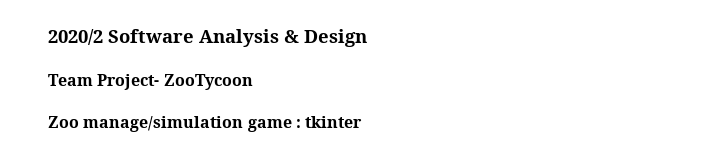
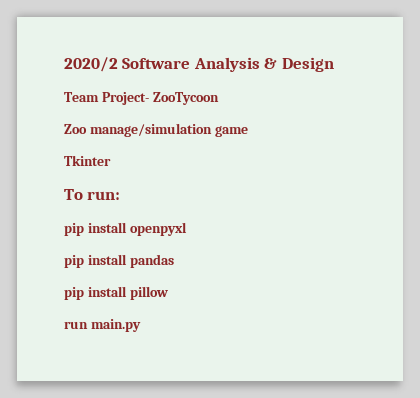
[295,116,363,128] : tkinter -> [64,155,111,166] [64,189,121,200] [64,222,187,236] [64,254,174,268] [64,286,168,300] [64,319,141,332] // Tkinter // To run: // pip install openpyxl // pip install pandas // pip install pillow // run main.py

